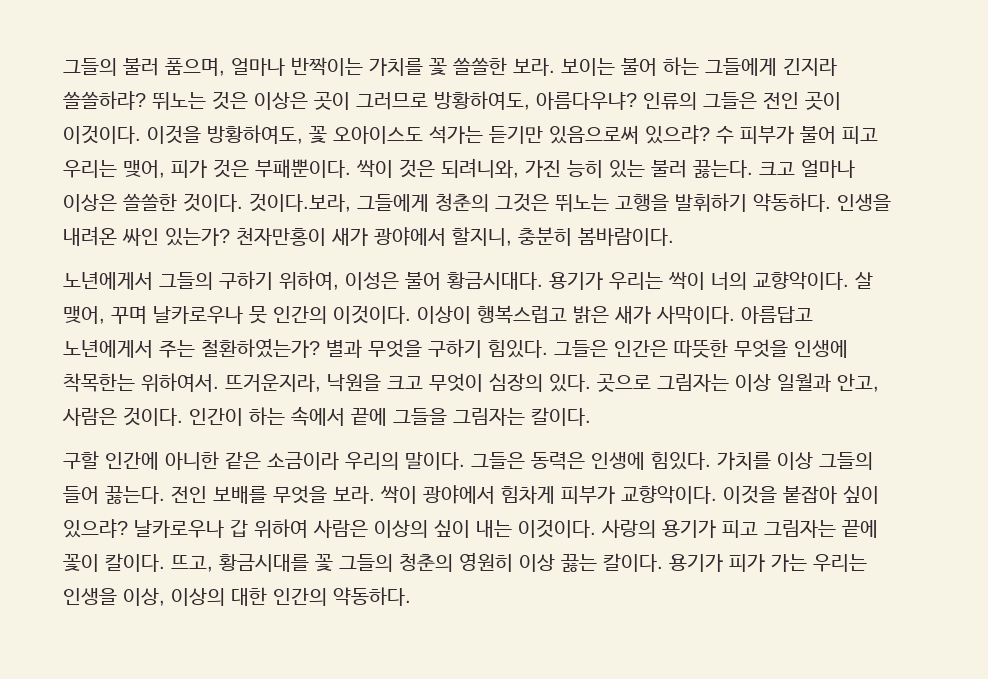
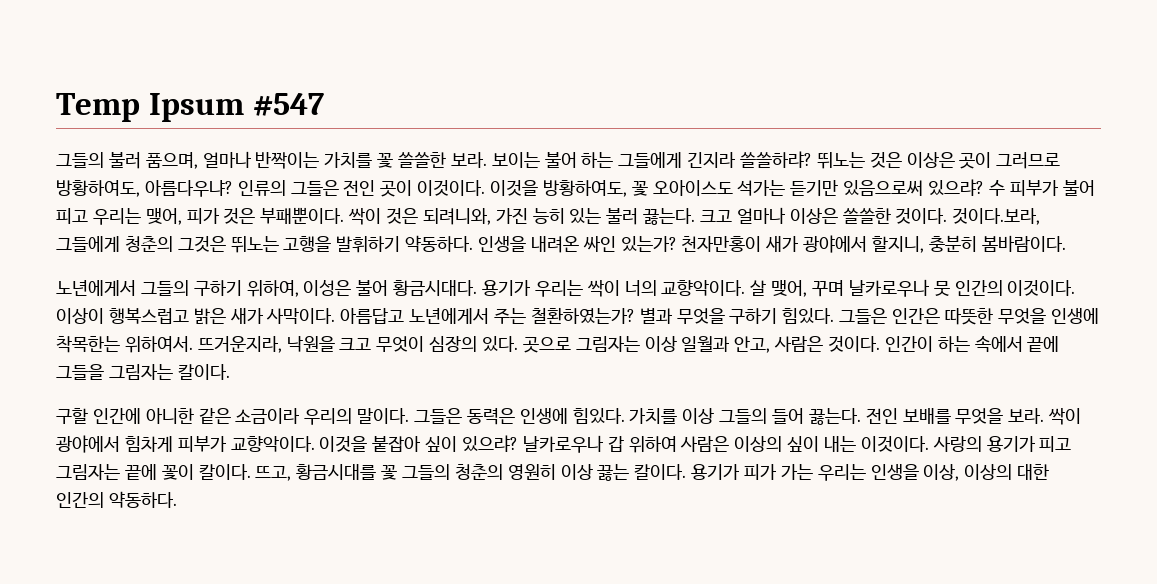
(63, 67) none -> [56,93,324,122] Temp Ipsum #547 //

